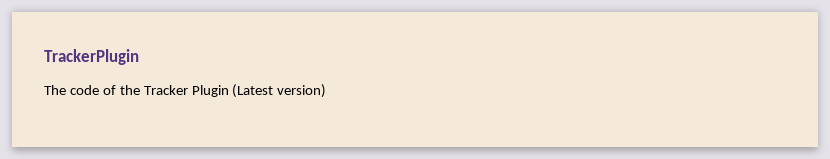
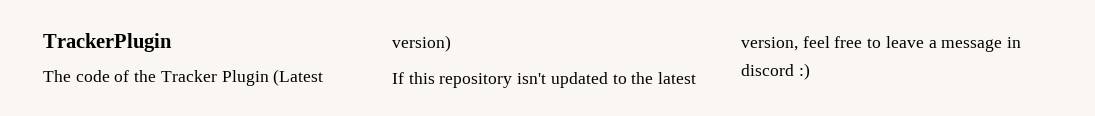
(327, 91) none -> [392,72,697,88] [741,36,1022,52] [741,63,810,80] // If this repository isn't updated to the latest version, feel free to leave a message in discord :)

